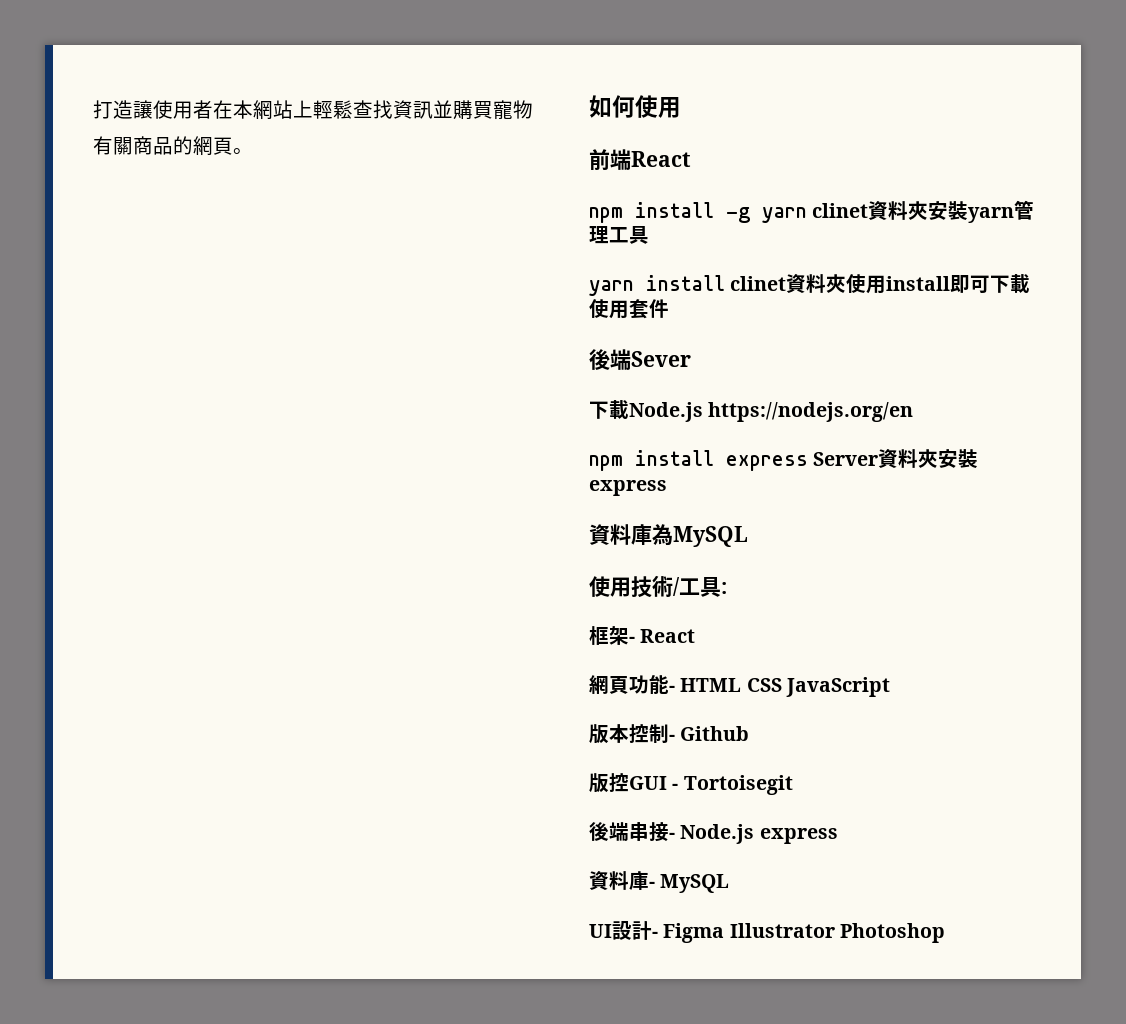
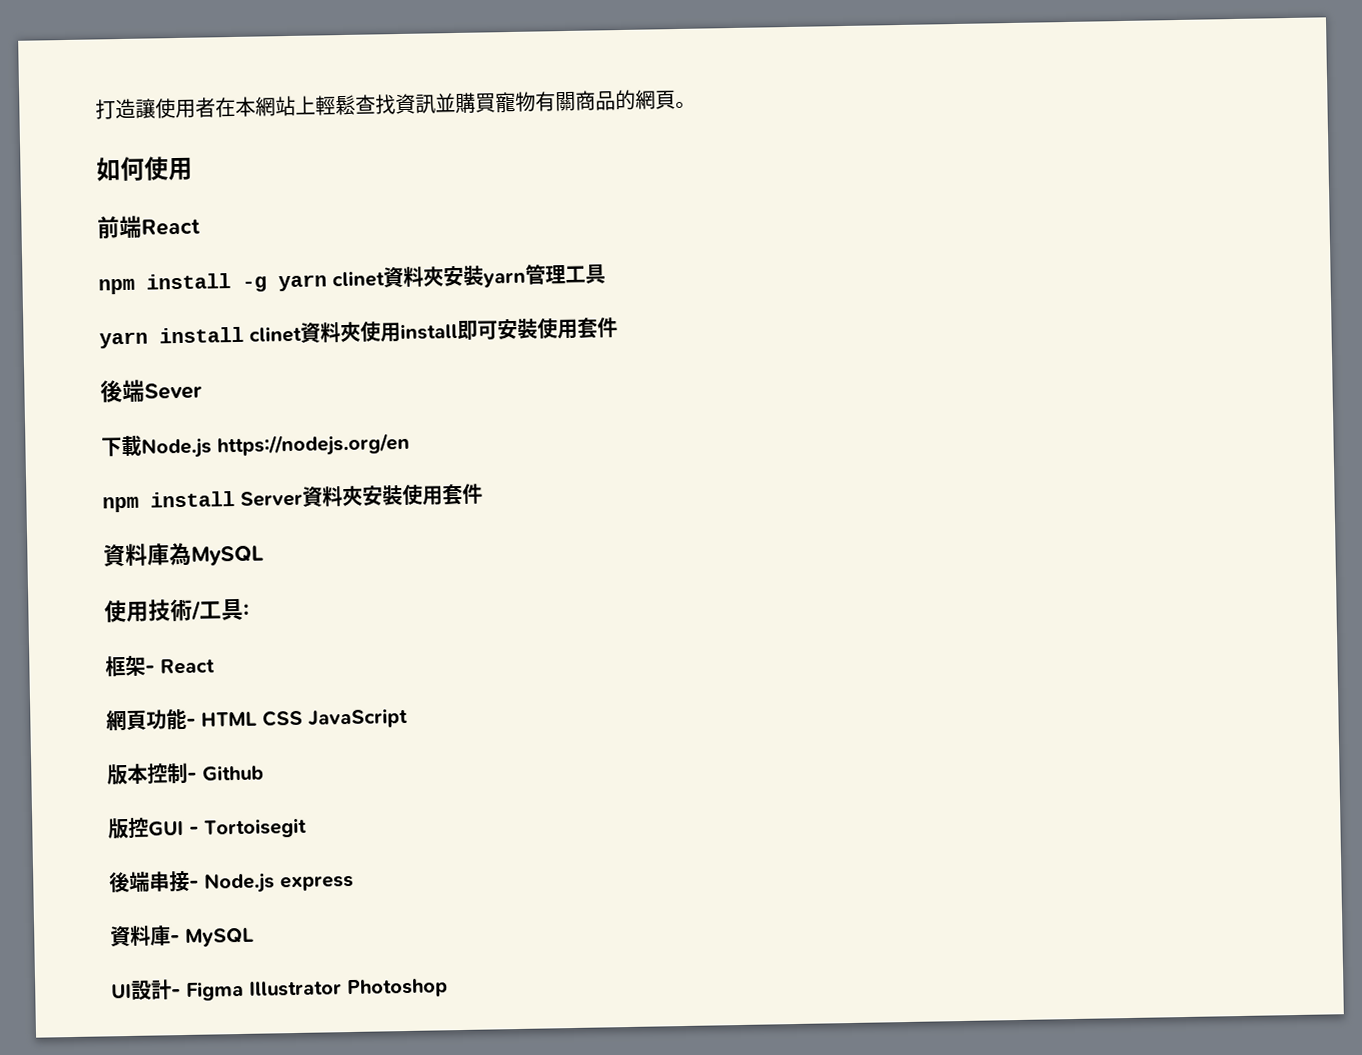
[990,274,1031,293] 下載 -> [497,318,538,340] 安裝
[726,455,808,471] express -> (235, 499) none
[589,480,667,496] express -> [402,483,483,506] 使用套件

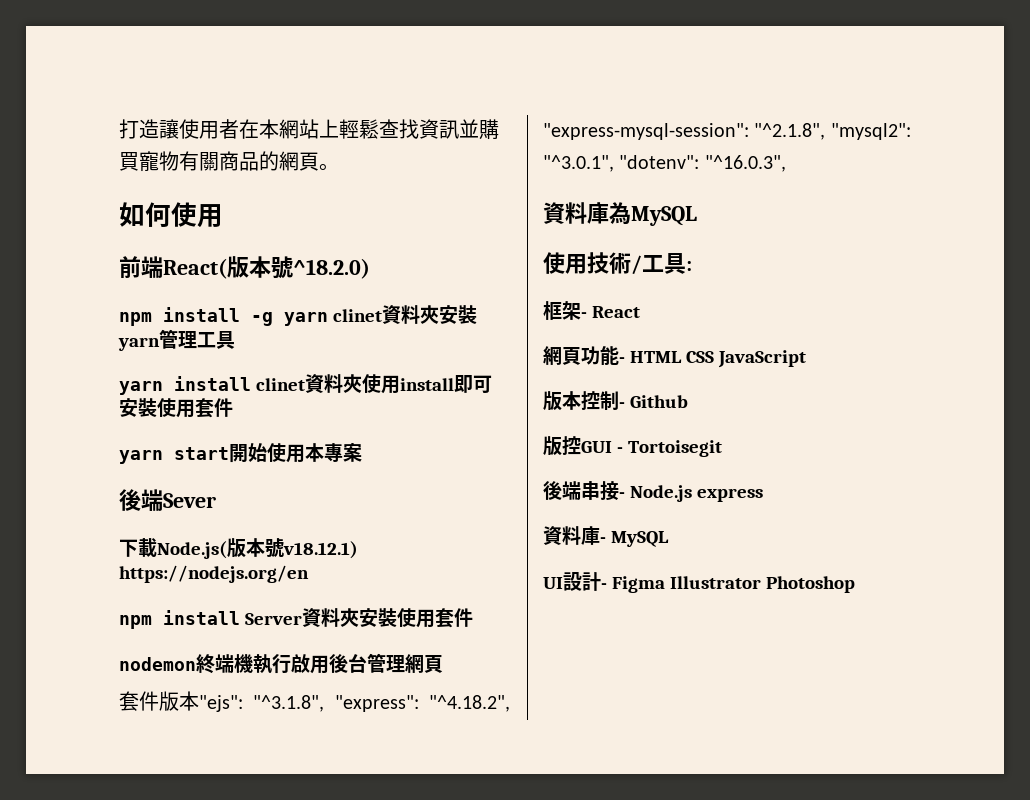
[141,218,200,236] React -> [163,256,370,279] React(版本號^18.2.0)
(618, 327) none -> [119,443,362,464] // yarn start開始使用本專案
[141,437,212,459] Node.js -> [157,538,358,559] Node.js(版本號v18.12.1)
(483, 493) none -> [119,653,443,674] [119,691,510,712] [543,123,911,140] [543,155,786,172] // nodemon終端機執行啟用後台管理網頁 // 套件版本"ejs": "^3.1.8", "express": "^4.18.2", "express-mysql-session": "^2.1.8", "mysql2": "^3.0.1", "dotenv": "^16.0.3",

